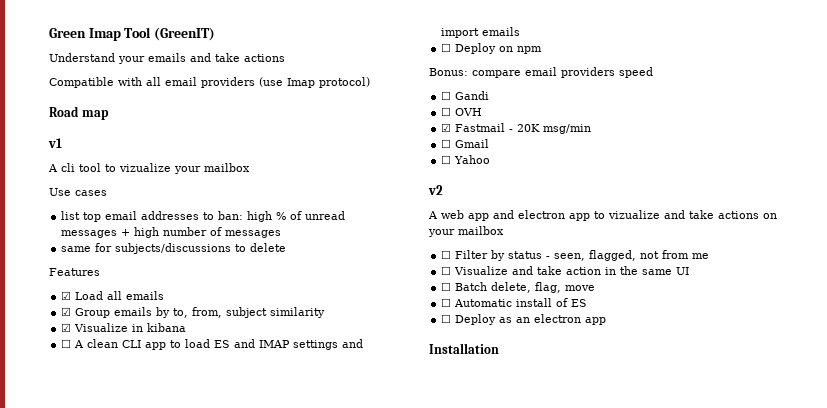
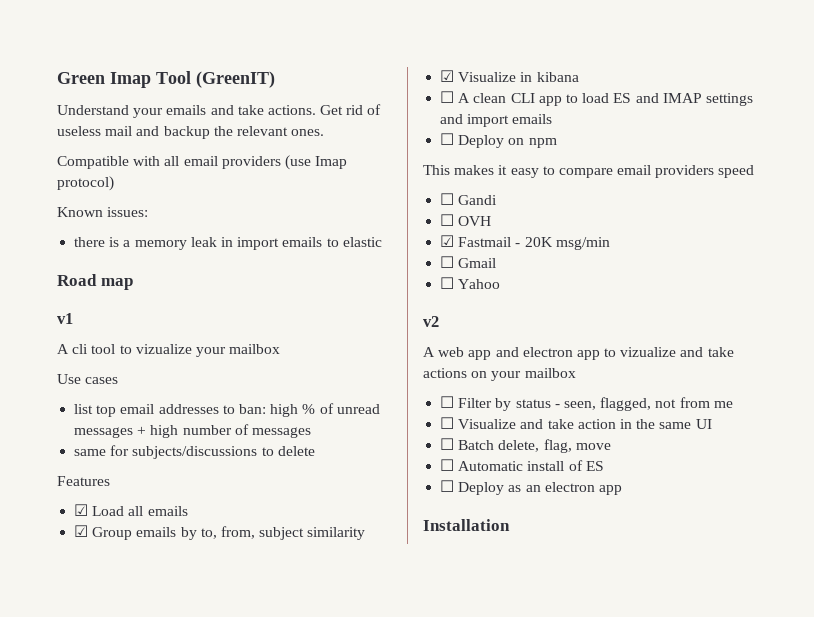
[244,54,285,62] actions -> [267,104,382,115] [57,126,325,139] actions. Get rid of useless mail and backup the relevant ones.
(370, 82) none -> [57,207,149,217] [74,237,382,250] // Known issues: // there is a memory leak in import emails to elastic
[429,68,468,76] Bonus: -> [423,165,555,178] This makes it easy to

